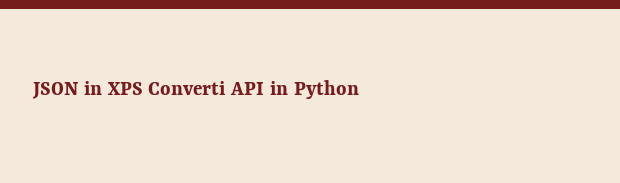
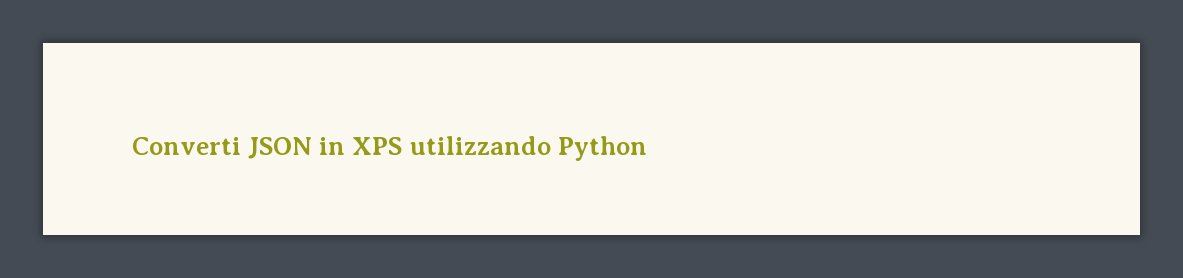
(32, 90) none -> [132,137,241,155] Converti
[148,81,289,95] Converti API in -> [409,136,551,155] utilizzando

